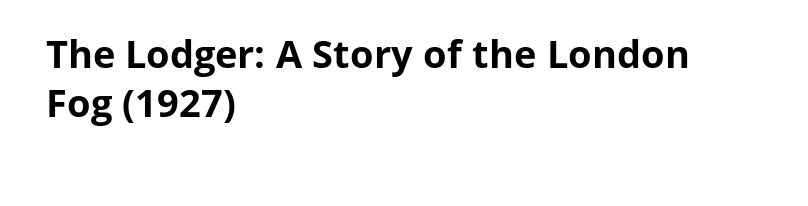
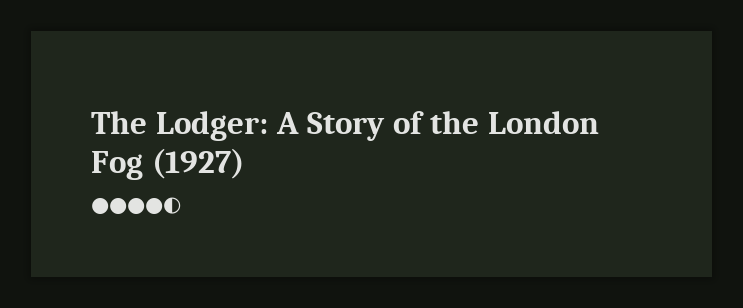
(237, 106) none -> [91,197,181,214] // ●●●●◐

